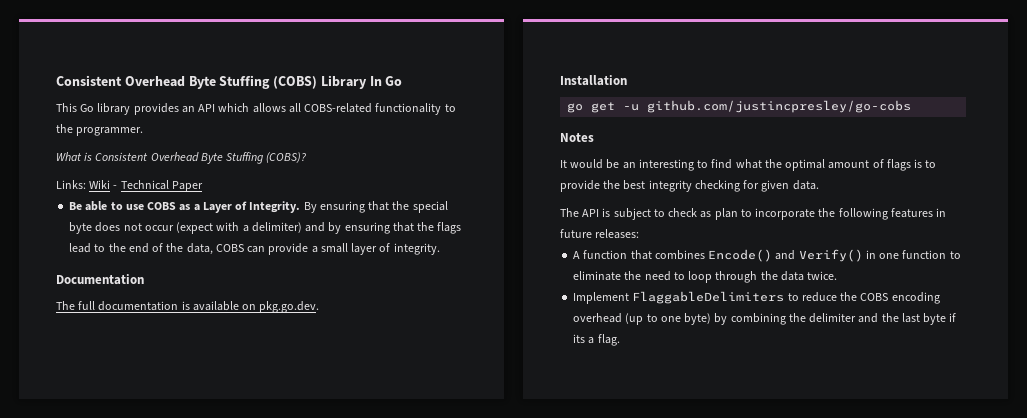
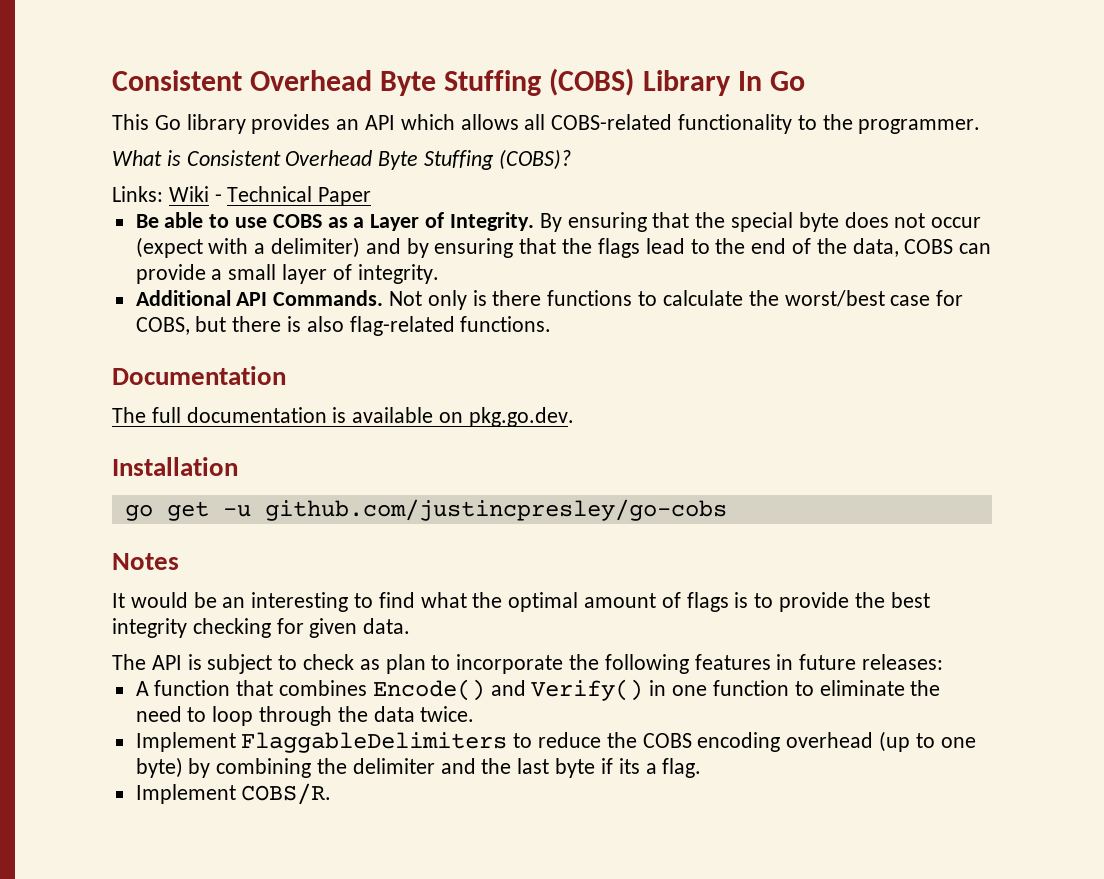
(440, 249) none -> [135,290,964,310] [135,316,552,336] // Additional API Commands. Not only is there functions to calculate the worst/best case for COBS, but there is also flag-related functions.
(620, 340) none -> [135,783,332,805] // Implement COBS/R.

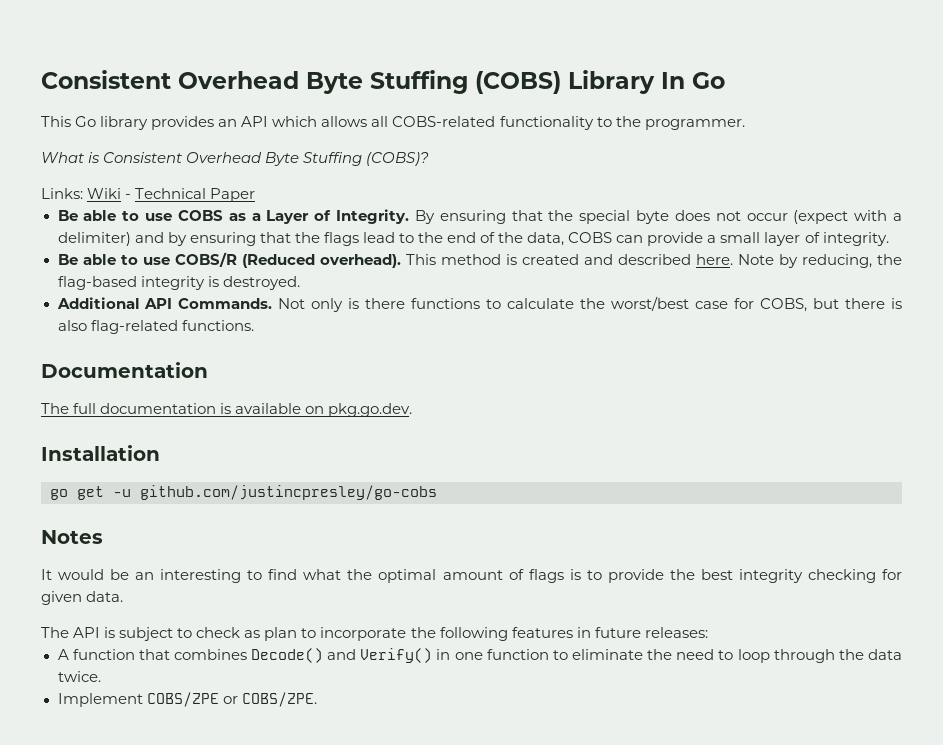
(439, 274) none -> [57,252,902,268] [57,276,300,290] // Be able to use COBS/R (Reduced overhead). This method is created and described here. Note by reducing, the flag-based integrity is destroyed.
[372,679,485,701] Encode() -> [251,648,324,663] Decode()
[241,731,976,753] [135,757,702,778] [135,783,332,805] FlaggableDelimiters to reduce the COBS encoding overhead (up to one byte) by combining the delimiter and the last byte if its a flag. // Implement COBS/R. -> [146,692,317,707] COBS/ZPE or COBS/ZPE.

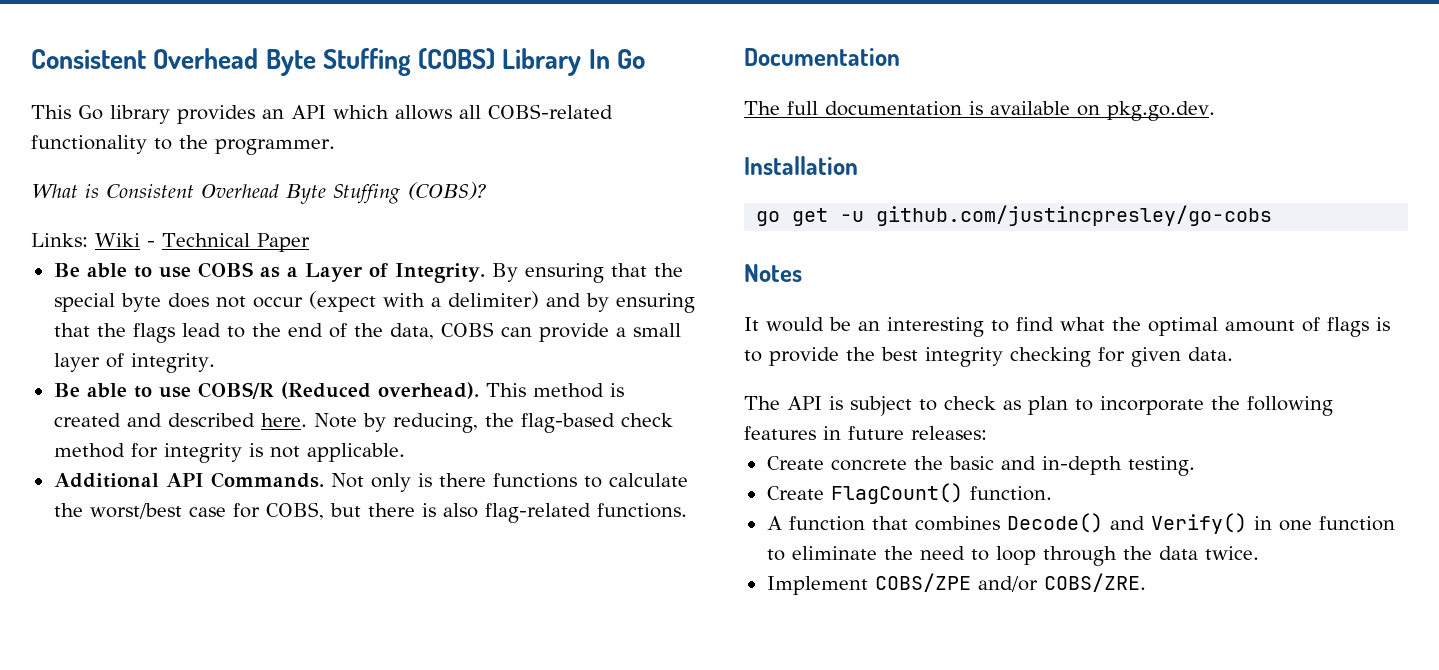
[140,276,300,290] integrity is destroyed. -> [620,413,673,427] [53,443,405,463] check method for integrity is not applicable.
(708, 632) none -> [766,456,1195,476] [766,483,1052,504] // Create concrete the basic and in-depth testing. // Create FlagCount() function.
[222,692,317,707] or COBS/ZPE. -> [977,573,1146,592] and/or COBS/ZRE.

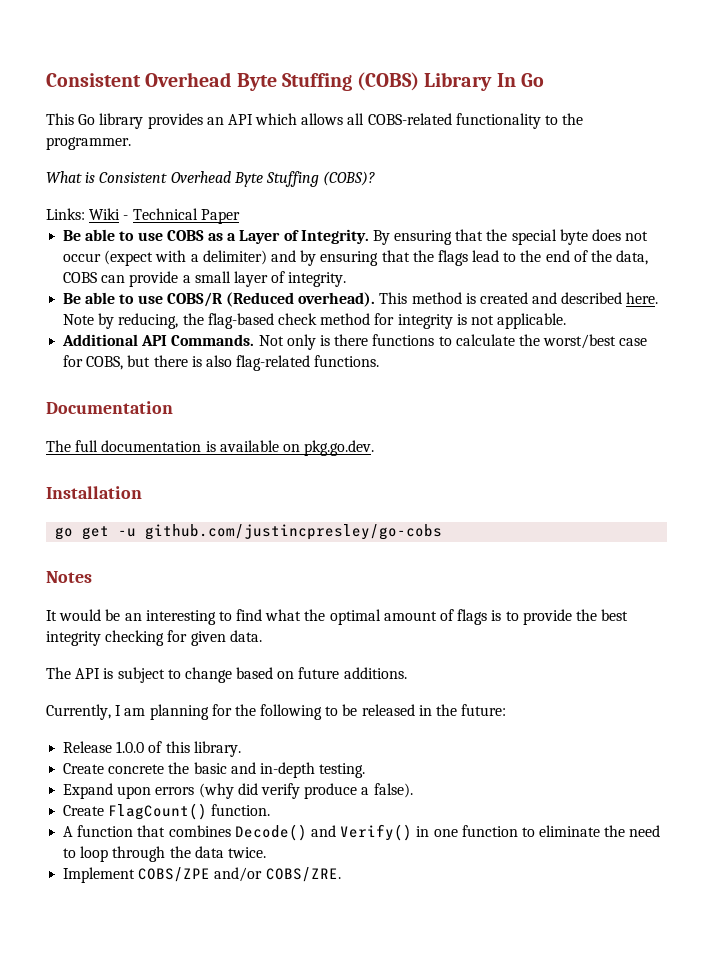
[944,396,1333,416] [744,426,987,440] check as plan to incorporate the following features in future releases: -> [184,667,407,683] [46,704,507,720] [63,741,241,757] change based on future additions. // Currently, I am planning for the following to be released in the future: // Release 1.0.0 of this library.
(1195, 466) none -> [63,783,413,799] // Expand upon errors (why did verify produce a false).

